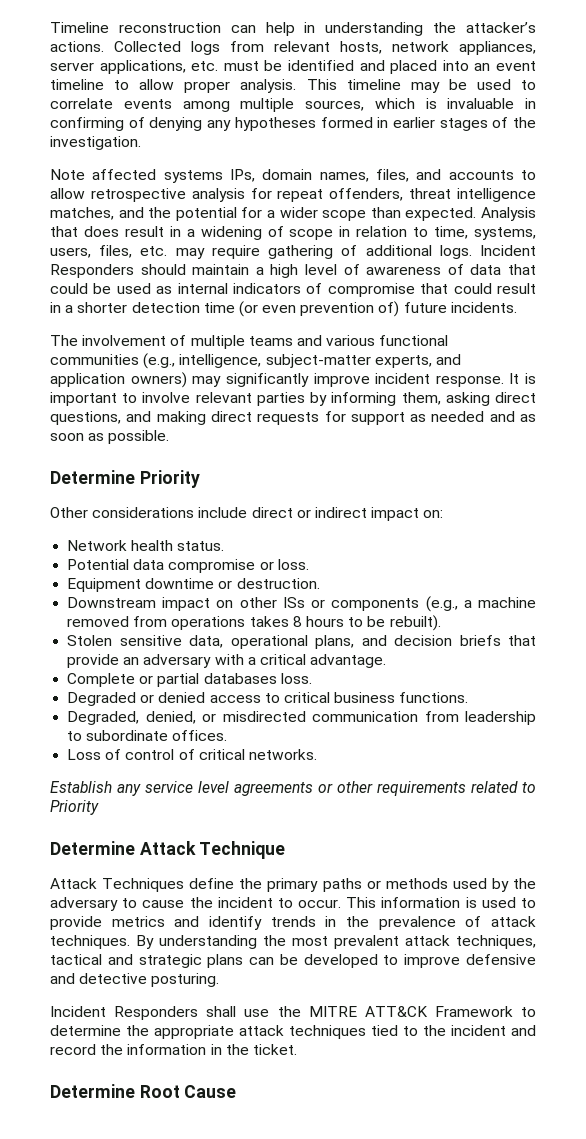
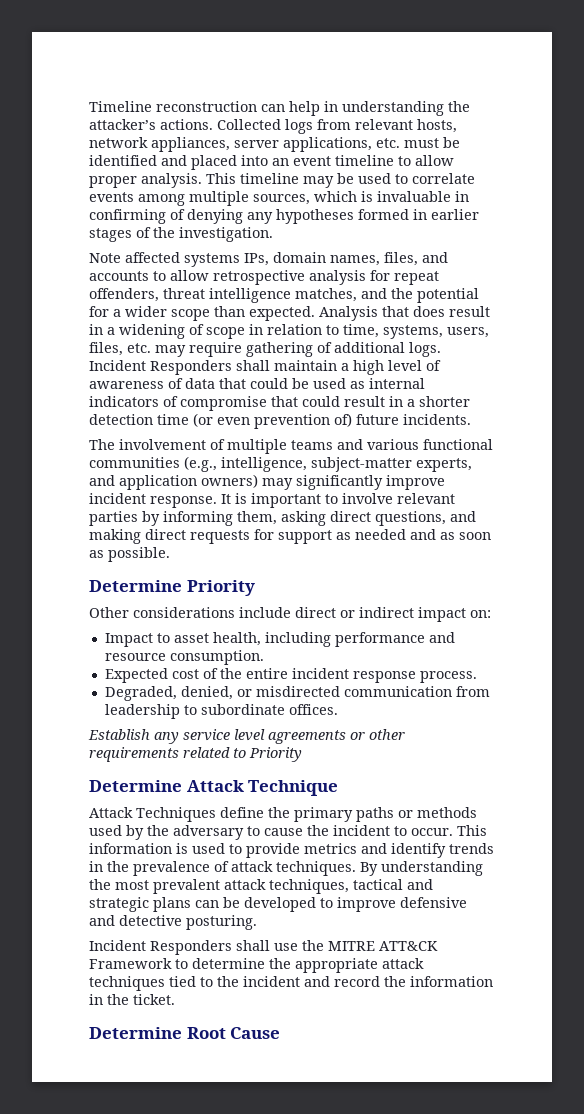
[140,264,186,275] should -> [236,360,270,371] shall
[67,540,225,551] [67,559,309,573] [67,578,320,592] [67,596,536,612] [67,615,441,631] [67,635,536,649] [67,654,387,668] [67,673,312,687] [67,692,469,706] Network health status. // Potential data compromise or loss. // Equipment downtime or destruction. // Downstream impact on other ISs or components (e.g., a machine removed from operations takes 8 hours to be rebuilt). // Stolen sensitive data, operational plans, and decision briefs that provide an adversary with a critical advantage. // Complete or partial databases loss. // Degraded or denied access to critical business functions. -> [104,632,455,647] [104,650,264,665] [104,668,477,683] Impact to asset health, including performance and resource consumption. // Expected cost of the entire incident response process.
[67,749,317,760] // Loss of control of critical networks. -> (338, 709) none

